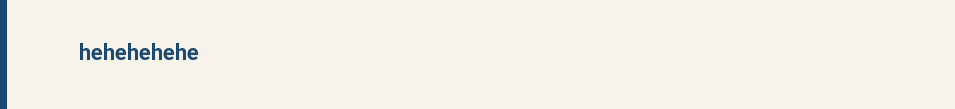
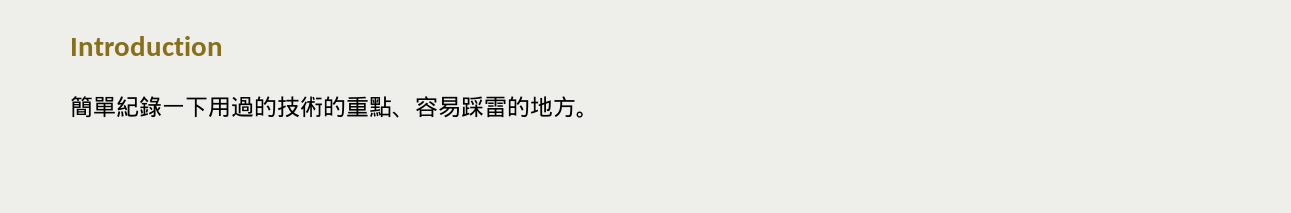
[79,43,199,60] hehehehehe -> [70,36,223,56] [70,96,599,118] Introduction // 簡單紀錄一下用過的技術的重點、容易踩雷的地方。

